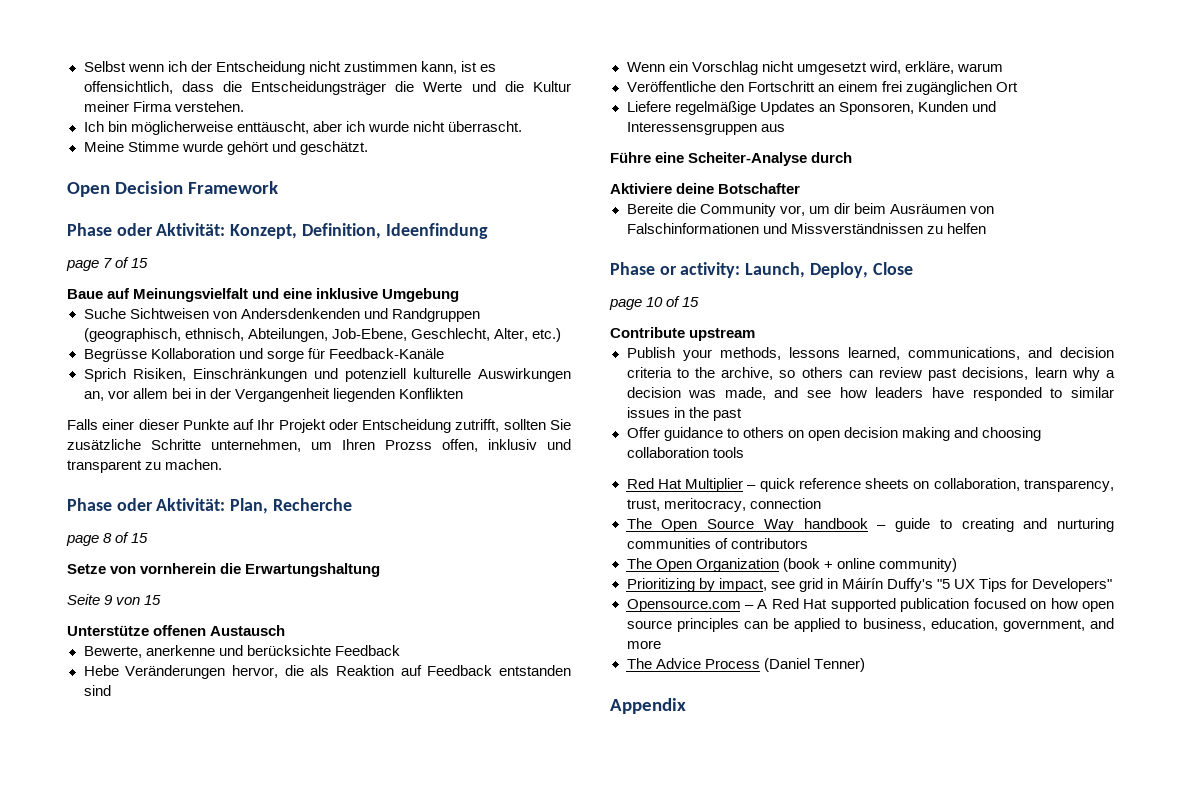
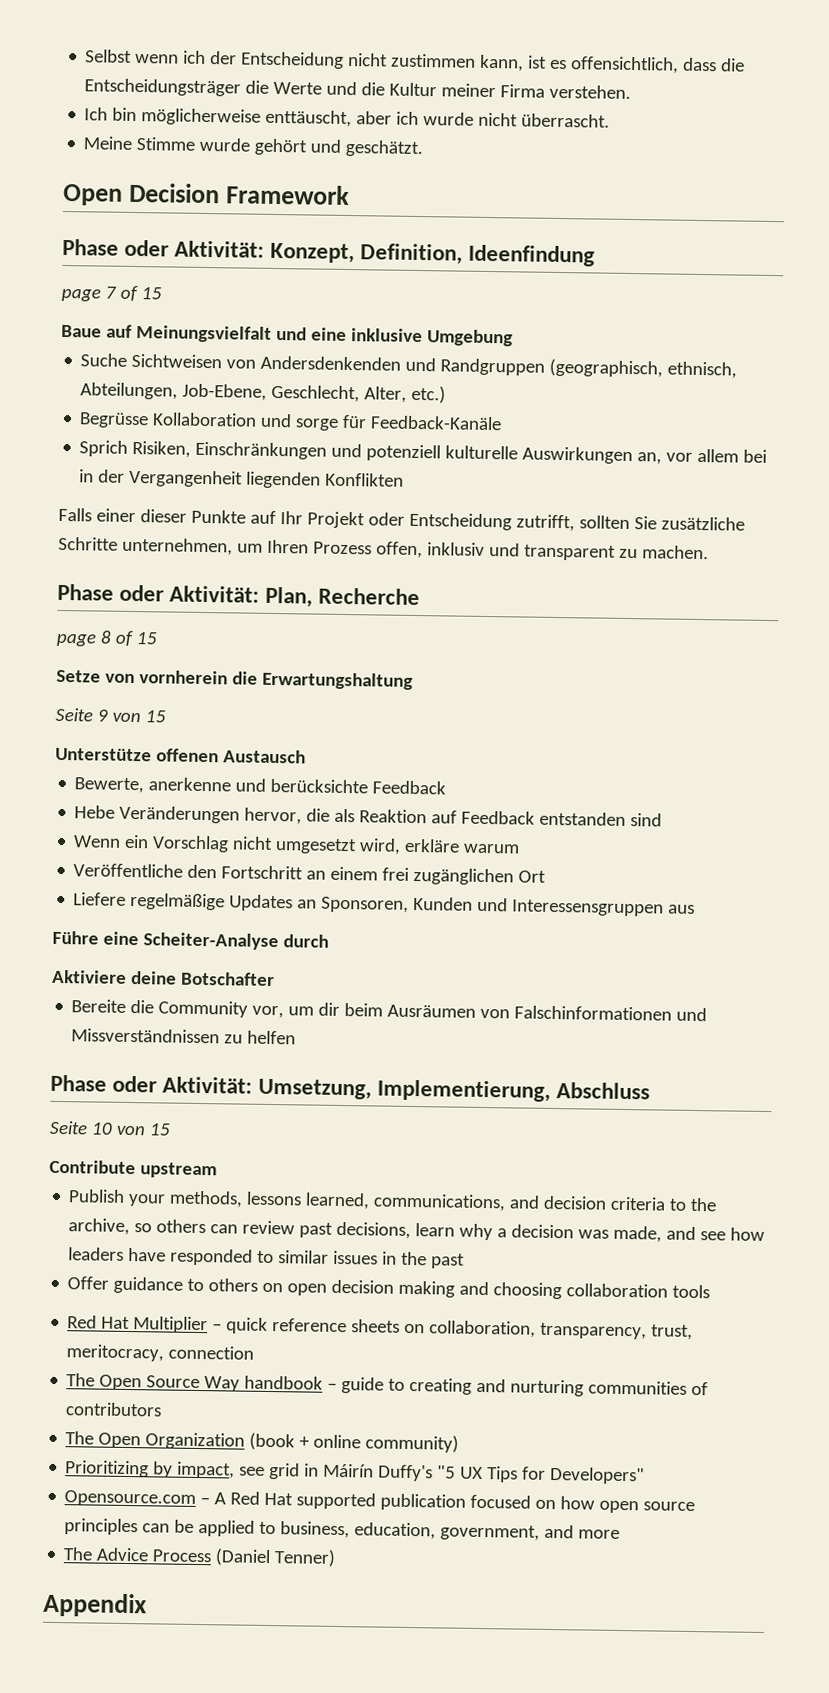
[385,440,432,450] Prozss -> [312,541,372,555] Prozess
[904,61,954,74] erkläre, -> [404,838,461,853] erkläre
[659,262,913,278] [609,296,681,310] or activity: Launch, Deploy, Close // page 10 of -> [112,1075,651,1102] [49,1120,146,1136] oder Aktivität: Umsetzung, Implementierung, Abschluss // Seite 10 von

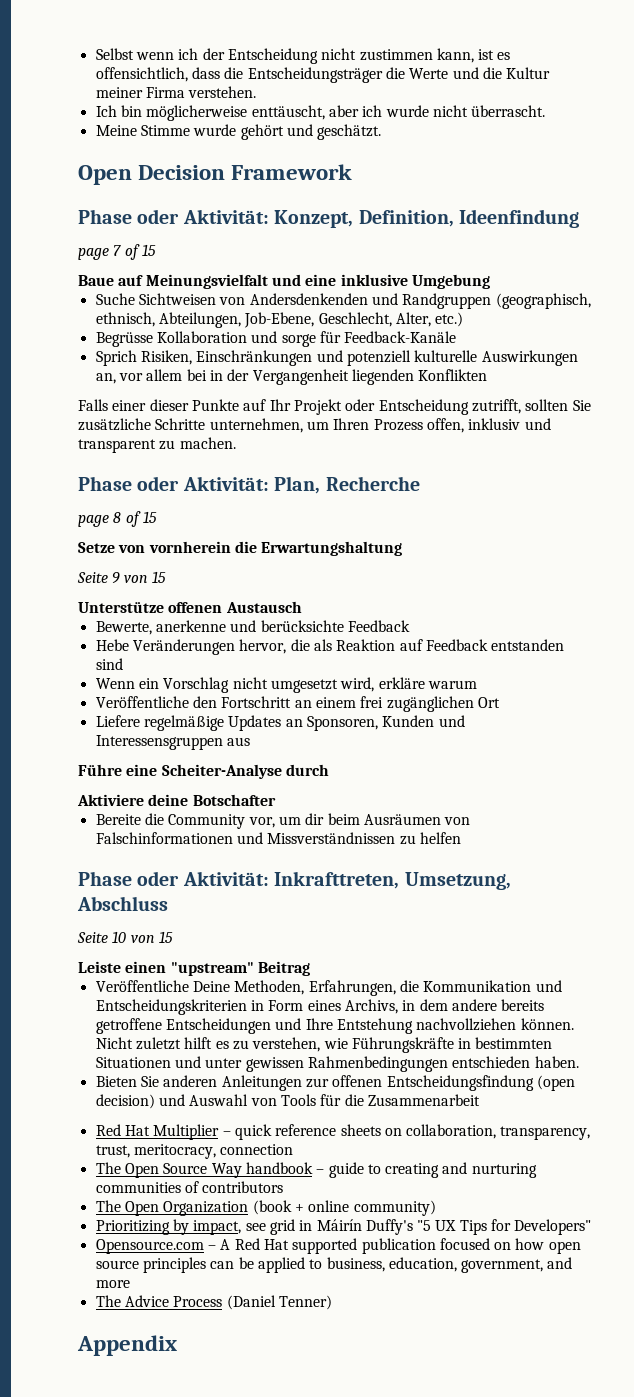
[257,1078,551,1102] Umsetzung, Implementierung, -> [274,871,511,890] Inkrafttreten, Umsetzung,
[49,1159,217,1179] [68,1189,718,1212] [68,1218,766,1243] [68,1247,466,1269] [67,1276,711,1300] Contribute upstream // Publish your methods, lessons learned, communications, and decision criteria to the archive, so others can review past decisions, learn why a decision was made, and see how leaders have responded to similar issues in the past // Offer guidance to others on open decision making and choosing collaboration tools -> [78,961,310,976] [95,980,562,996] [95,999,545,1015] [95,1018,574,1034] [95,1037,553,1053] [95,1056,579,1072] [95,1075,575,1091] [95,1094,480,1109] Leiste einen "upstream" Beitrag // Veröffentliche Deine Methoden, Erfahrungen, die Kommunikation und Entscheidungskriterien in Form eines Archivs, in dem andere bereits getroffene Entscheidungen und Ihre Entstehung nachvollziehen können. Nicht zuletzt hilft es zu verstehen, wie Führungskräfte in bestimmten Situationen und unter gewissen Rahmenbedingungen entschieden haben. // Bieten Sie anderen Anleitungen zur offenen Entscheidungsfindung (open decision) und Auswahl von Tools für die Zusammenarbeit

